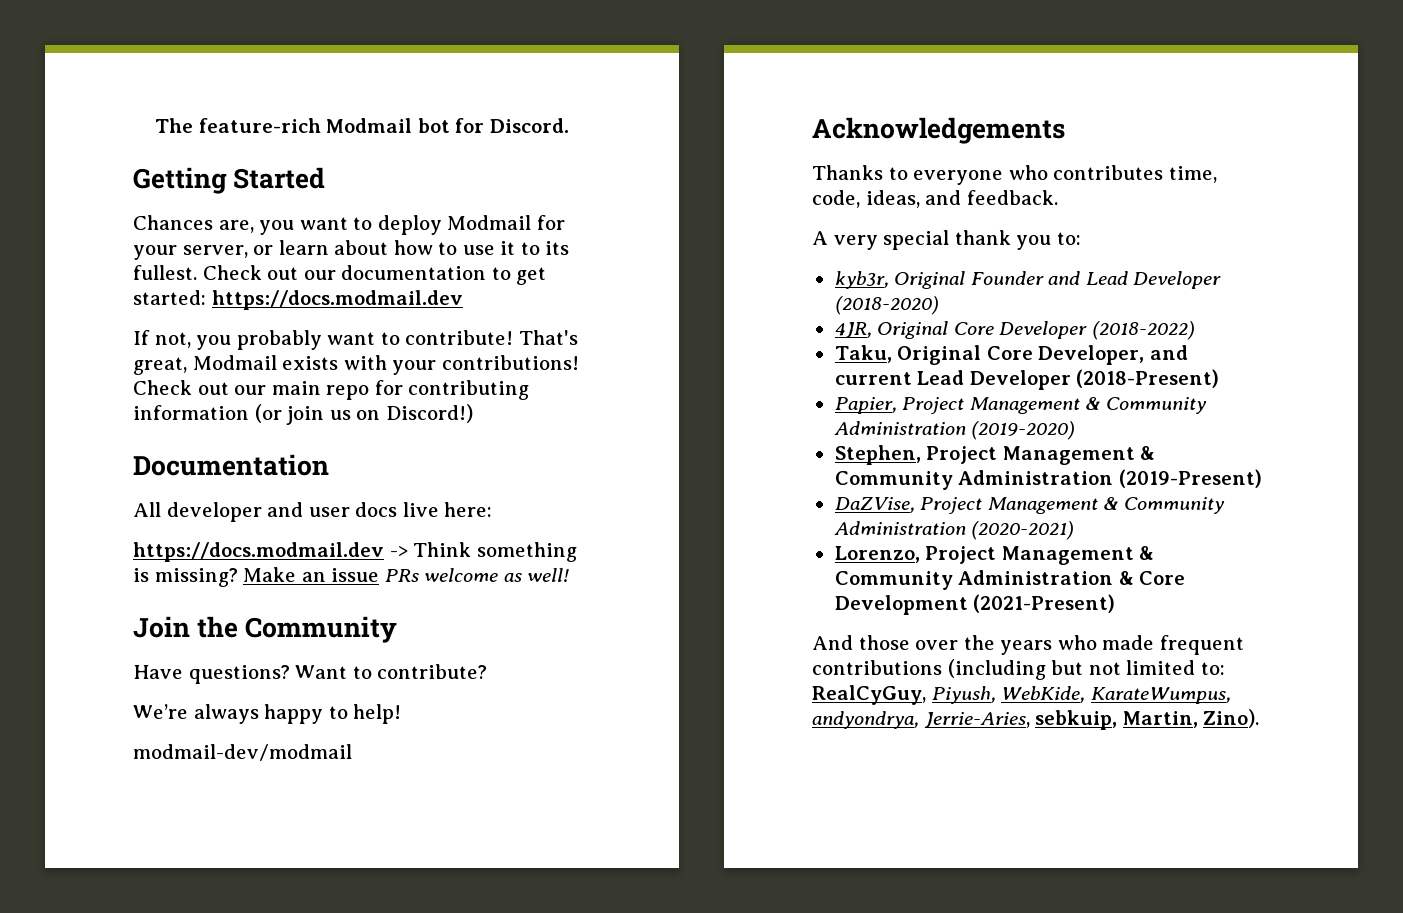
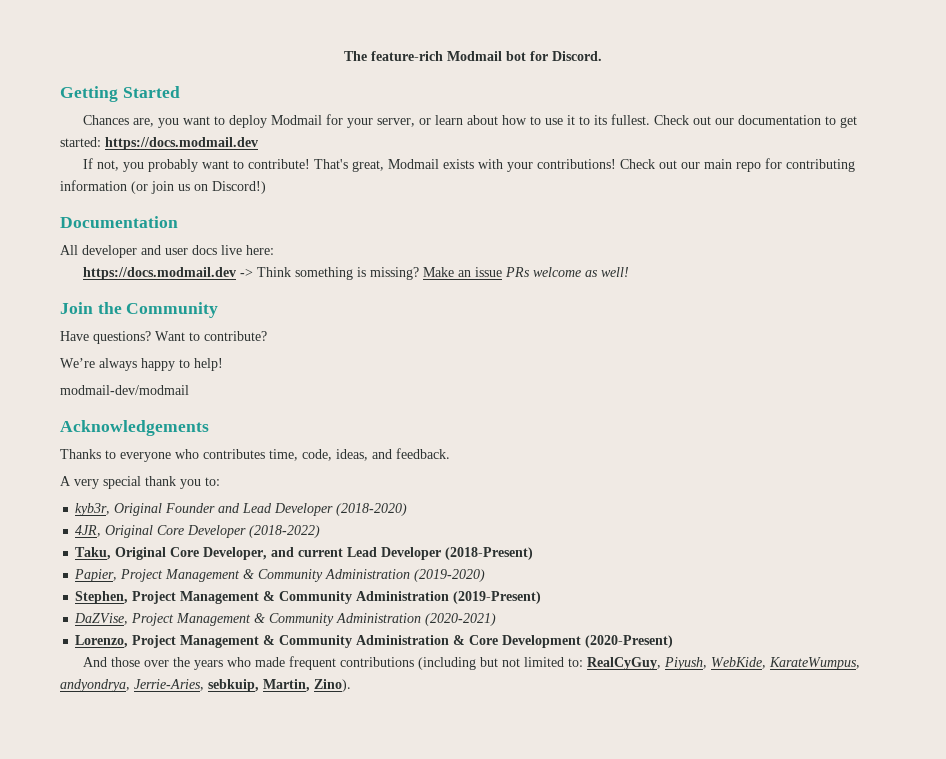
[973,594,1116,613] (2021-Present) -> [585,635,674,648] (2020-Present)

